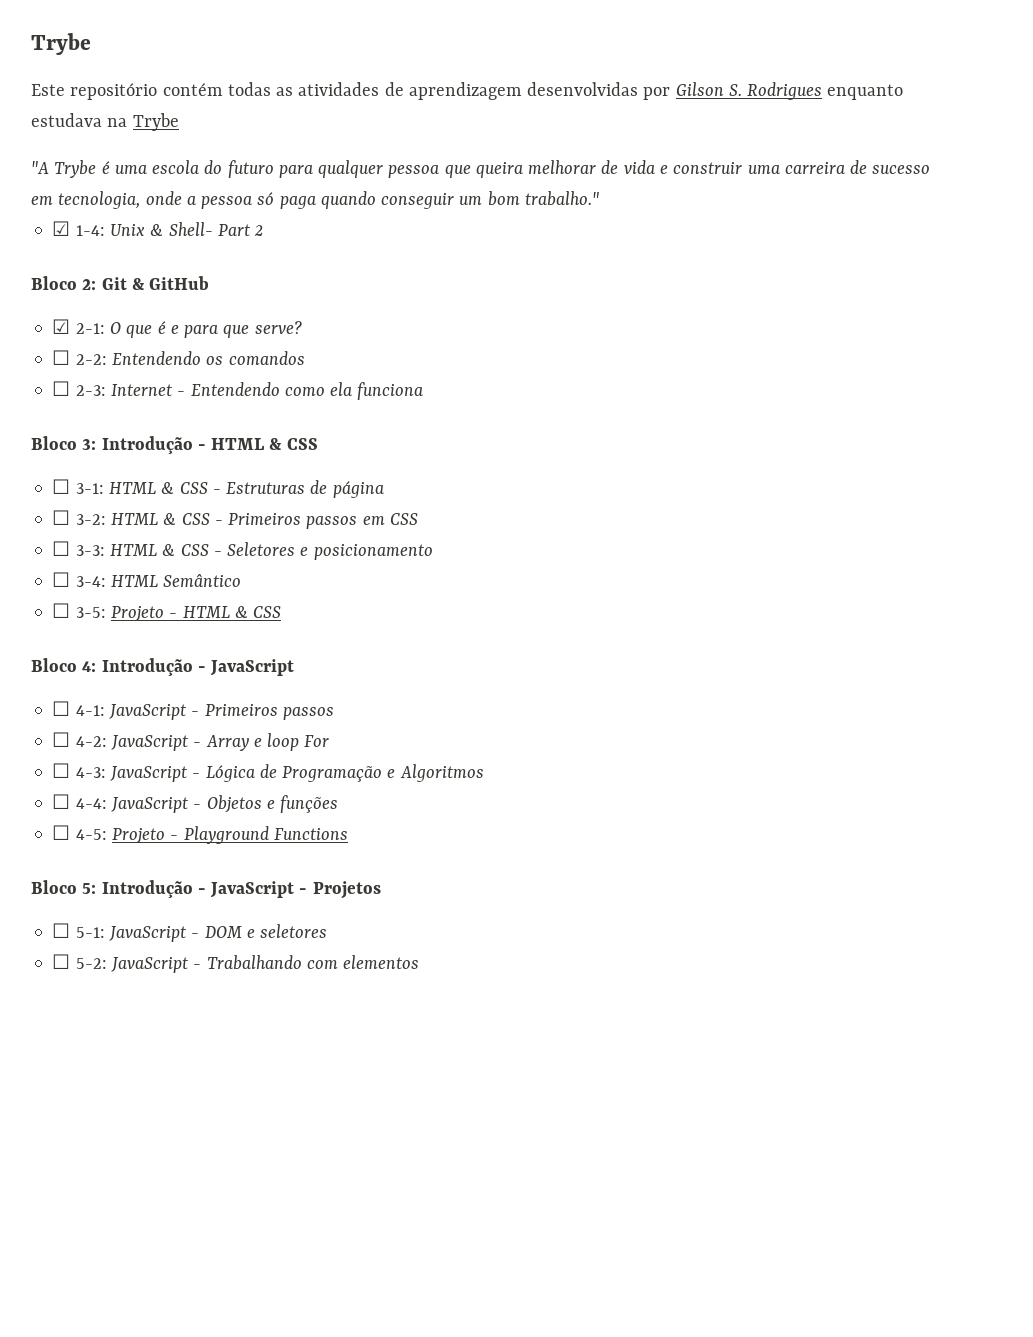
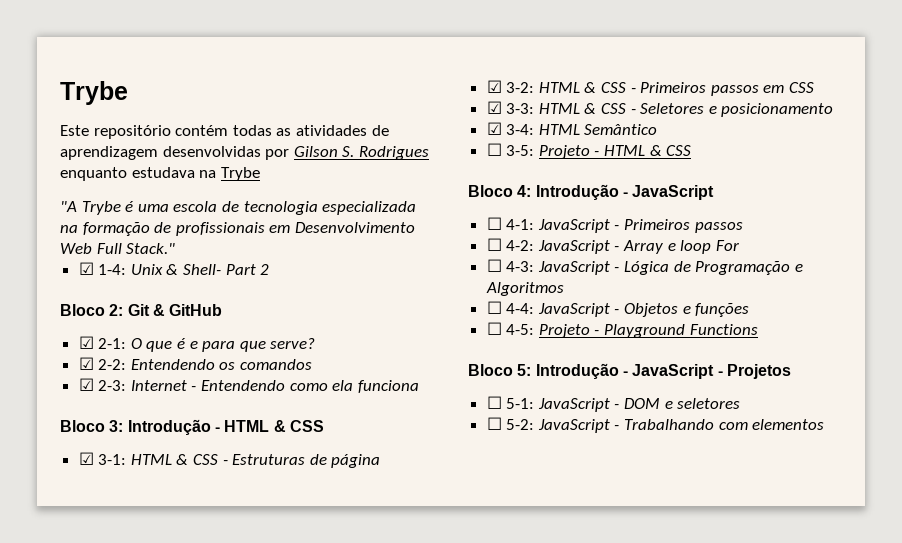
[204,160,931,178] [31,191,599,209] do futuro para qualquer pessoa que queira melhorar de vida e construir uma carreira de sucesso em tecnologia, onde a pessoa só paga quando conseguir um bom trabalho." -> [221,201,417,215] [60,222,415,236] [60,243,176,254] de tecnologia especializada na formação de profissionais em Desenvolvimento Web Full Stack."
[52,350,71,365] ☐ -> [78,357,94,370] ☑
[52,381,71,396] ☐ -> [78,378,94,391] ☑
[52,479,71,494] ☐ -> [78,452,94,465] ☑
[52,510,71,525] ☐ -> [486,80,502,93] ☑
[52,541,71,556] ☐ -> [486,101,502,114] ☑
[52,572,71,587] ☐ -> [486,122,502,135] ☑

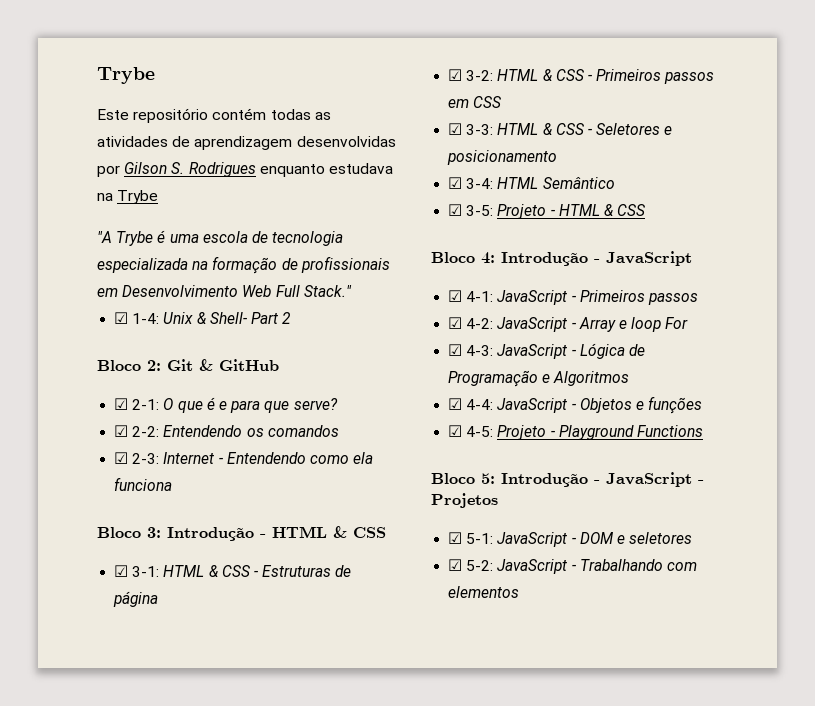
[486,143,502,156] ☐ -> [448,204,463,216] ☑
[486,217,502,230] ☐ -> [448,290,463,302] ☑
[486,238,502,251] ☐ -> [448,317,463,329] ☑
[486,259,502,272] ☐ -> [448,344,463,356] ☑
[486,301,502,314] ☐ -> [448,398,463,410] ☑
[486,322,502,335] ☐ -> [448,425,463,437] ☑
[486,396,502,409] ☐ -> [448,532,463,544] ☑
[486,417,502,430] ☐ -> [448,559,463,571] ☑

